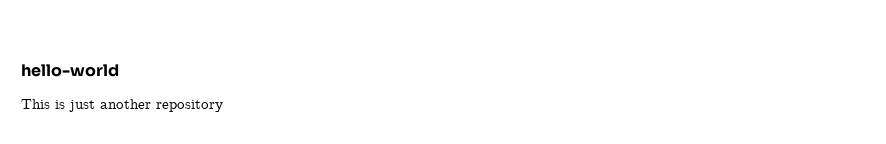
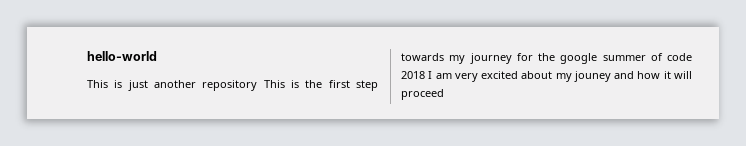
(223, 106) none -> [263,80,378,91] [401,53,692,64] [401,71,692,82] [401,89,444,100] This is the first step towards my journey for the google summer of code 2018 I am very excited about my jouney and how it will proceed

